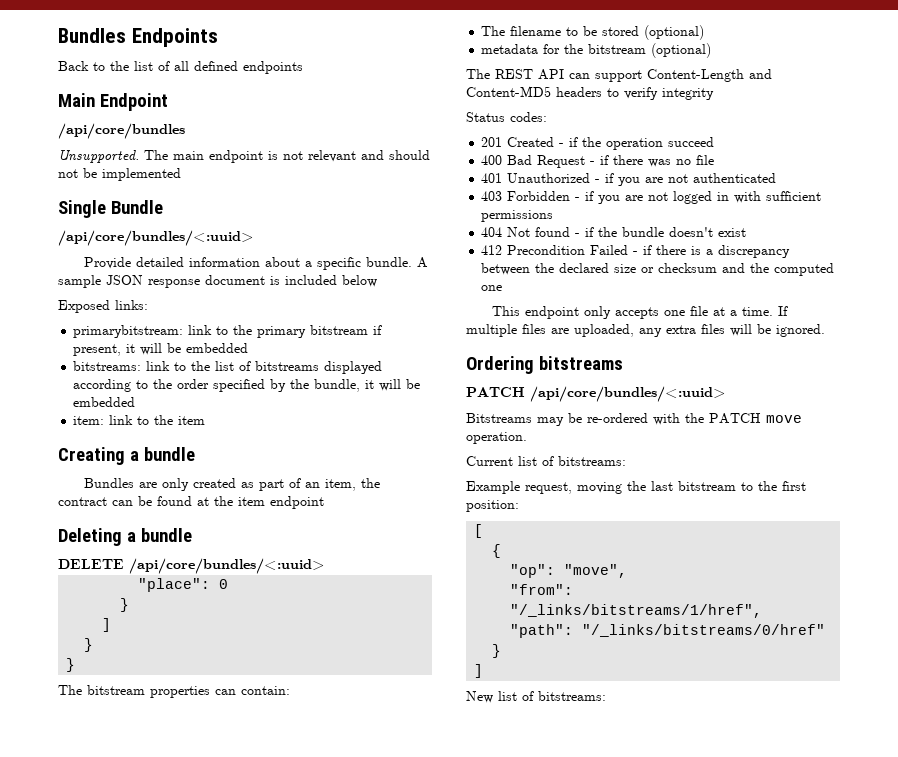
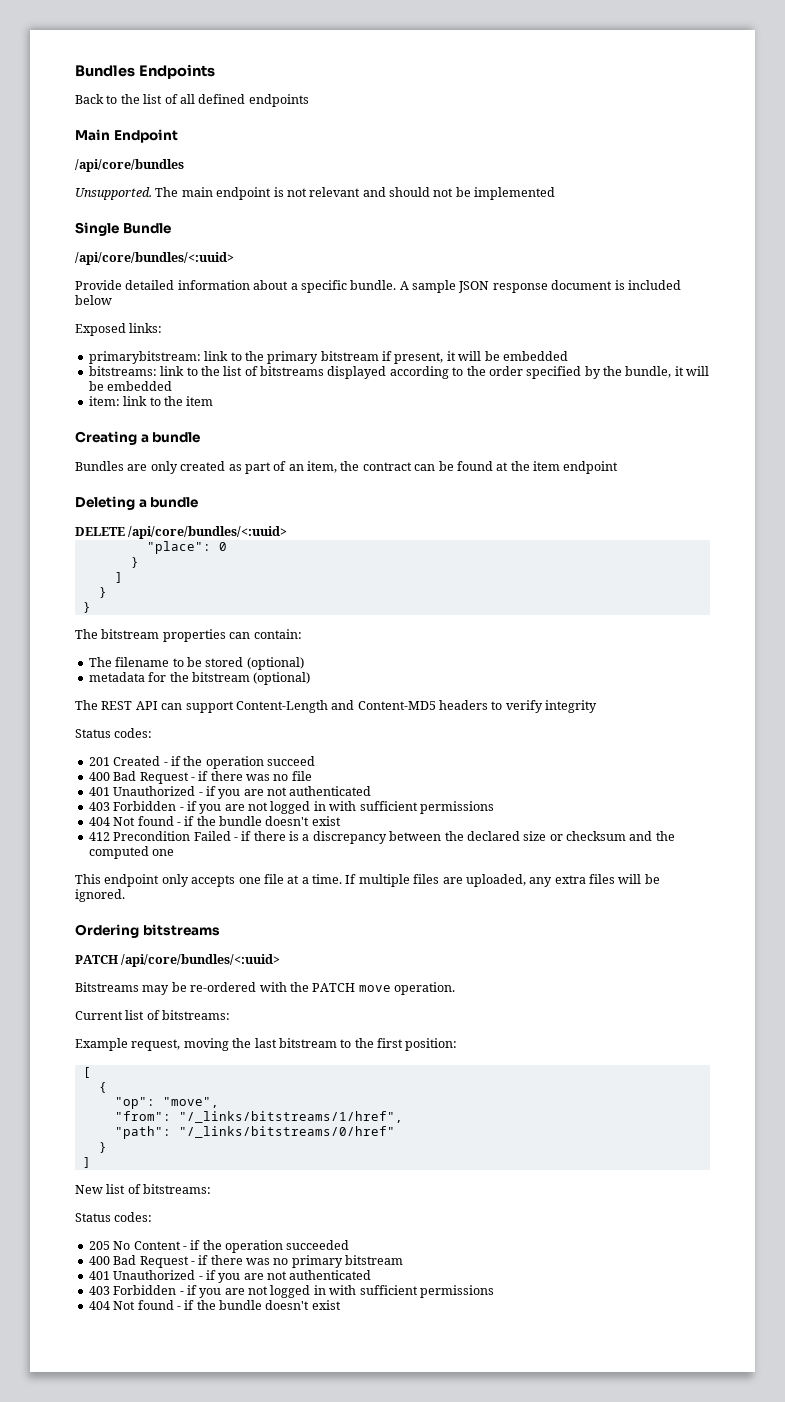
(606, 696) none -> [75,1212,153,1222] [88,1240,350,1253] [88,1255,404,1268] [88,1270,372,1283] [88,1285,494,1298] [88,1300,341,1310] // Status codes: // 205 No Content - if the operation succeeded // 400 Bad Request - if there was no primary bitstream // 401 Unauthorized - if you are not authenticated // 403 Forbidden - if you are not logged in with sufficient permissions // 404 Not found - if the bundle doesn't exist

